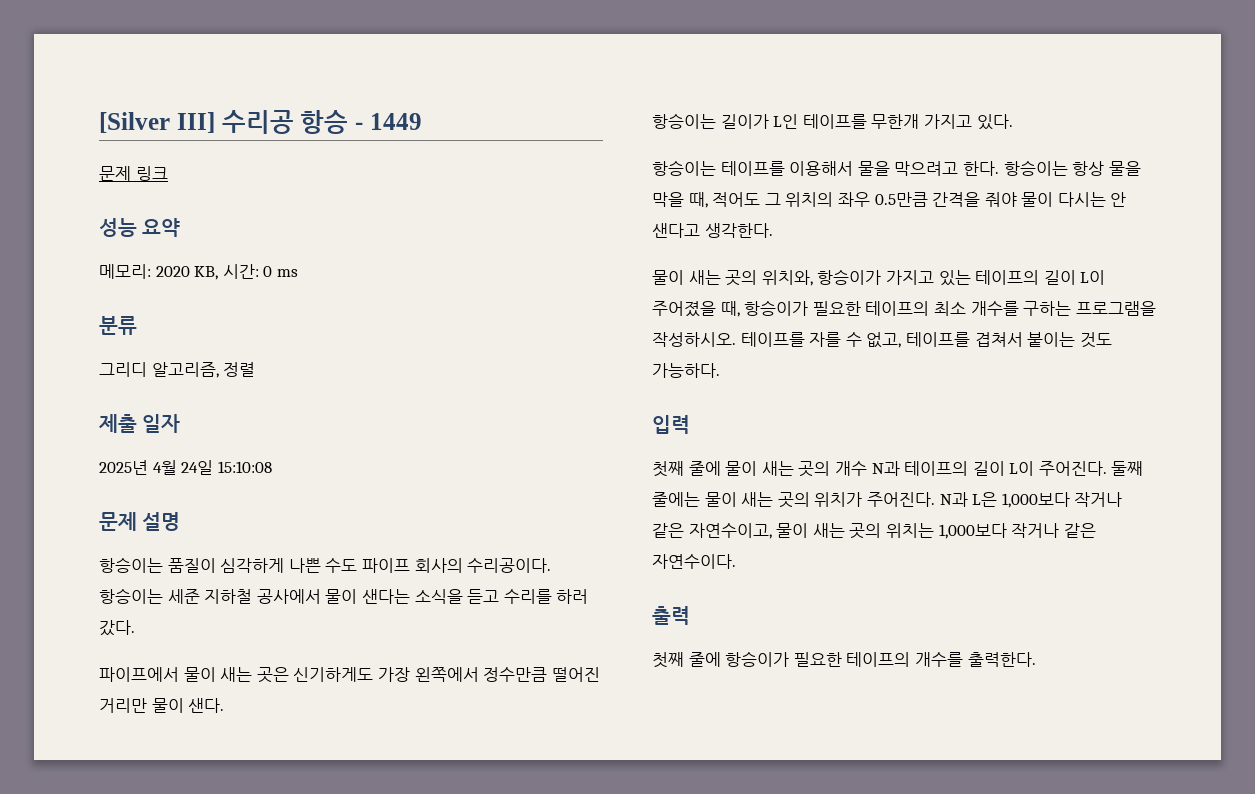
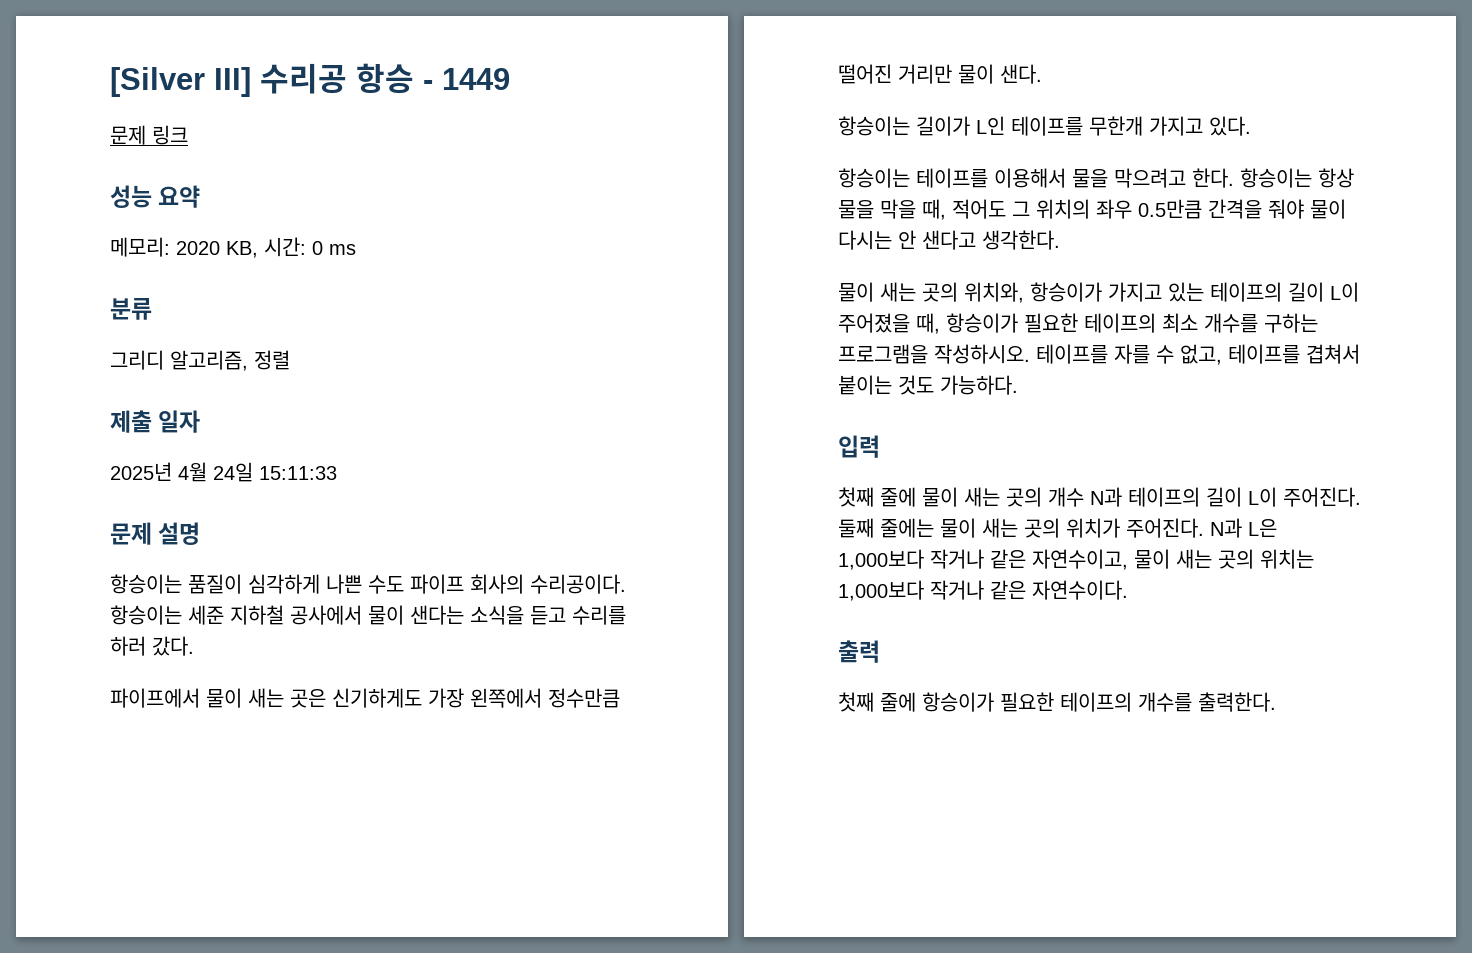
[217,461,272,473] 15:10:08 -> [259,466,337,480] 15:11:33

